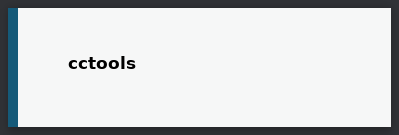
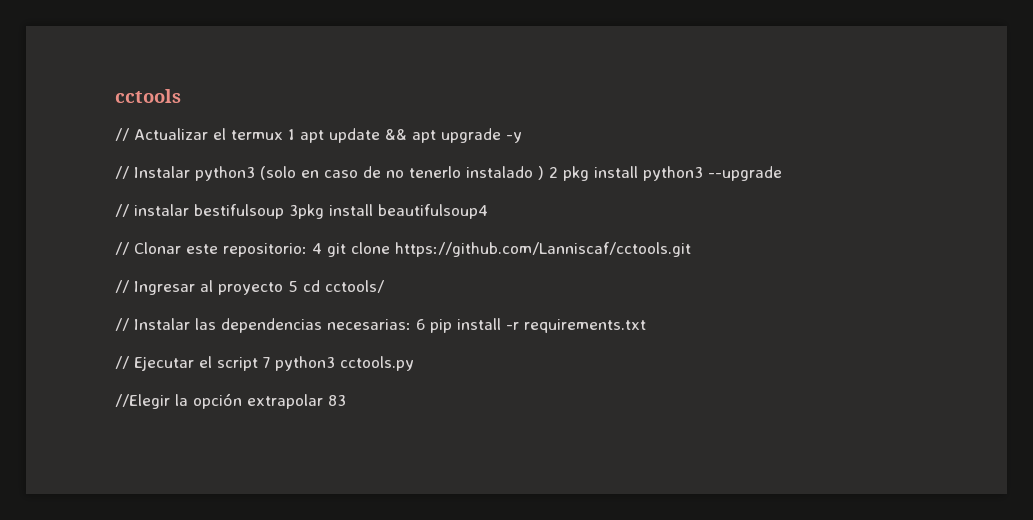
(136, 62) none -> [115,128,522,143] [115,166,782,181] [115,204,488,219] [115,242,691,257] [115,280,384,295] [115,318,646,333] [115,356,414,371] [115,393,346,409] // // Actualizar el termux 1 apt update && apt upgrade -y // // Instalar python3 (solo en caso de no tenerlo instalado ) 2 pkg install python3 --upgrade // // instalar bestifulsoup 3pkg install beautifulsoup4 // // Clonar este repositorio: 4 git clone https://github.com/Lanniscaf/cctools.git // // Ingresar al proyecto 5 cd cctools/ // // Instalar las dependencias necesarias: 6 pip install -r requirements.txt // // Ejecutar el script 7 python3 cctools.py // //Elegir la opción extrapolar 83

